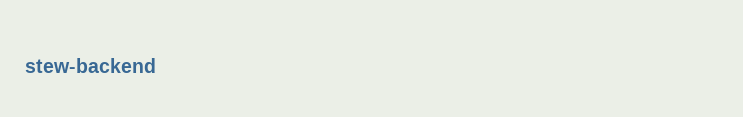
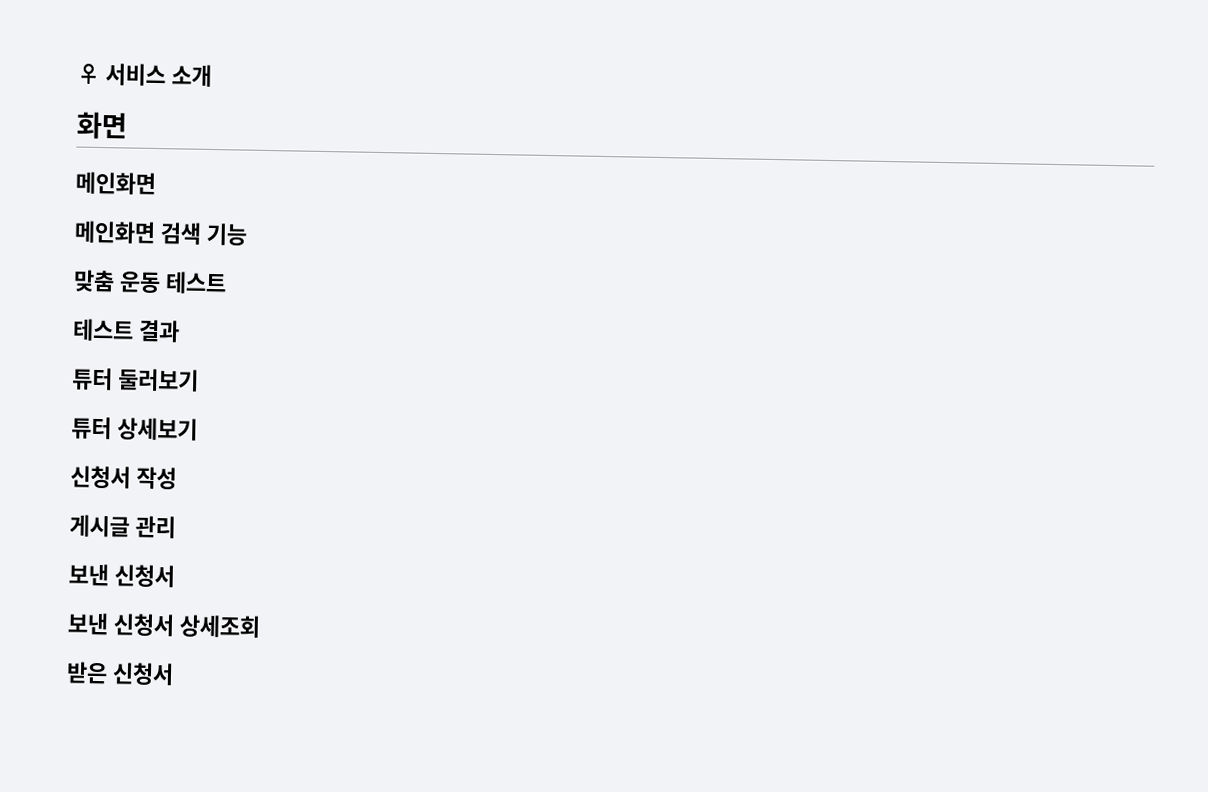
[25,58,156,73] stew-backend -> [77,63,212,87] [76,111,127,140] [75,171,156,195] [74,220,248,246] [73,269,227,295] [72,318,180,343] [72,367,199,392] [71,416,198,441] [70,465,177,490] [69,514,176,539] [68,563,175,588] [67,612,261,638] [66,661,174,686] ♀ 서비스 소개 // 화면 // 메인화면 // 메인화면 검색 기능 // 맞춤 운동 테스트 // 테스트 결과 // 튜터 둘러보기 // 튜터 상세보기 // 신청서 작성 // 게시글 관리 // 보낸 신청서 // 보낸 신청서 상세조회 // 받은 신청서

